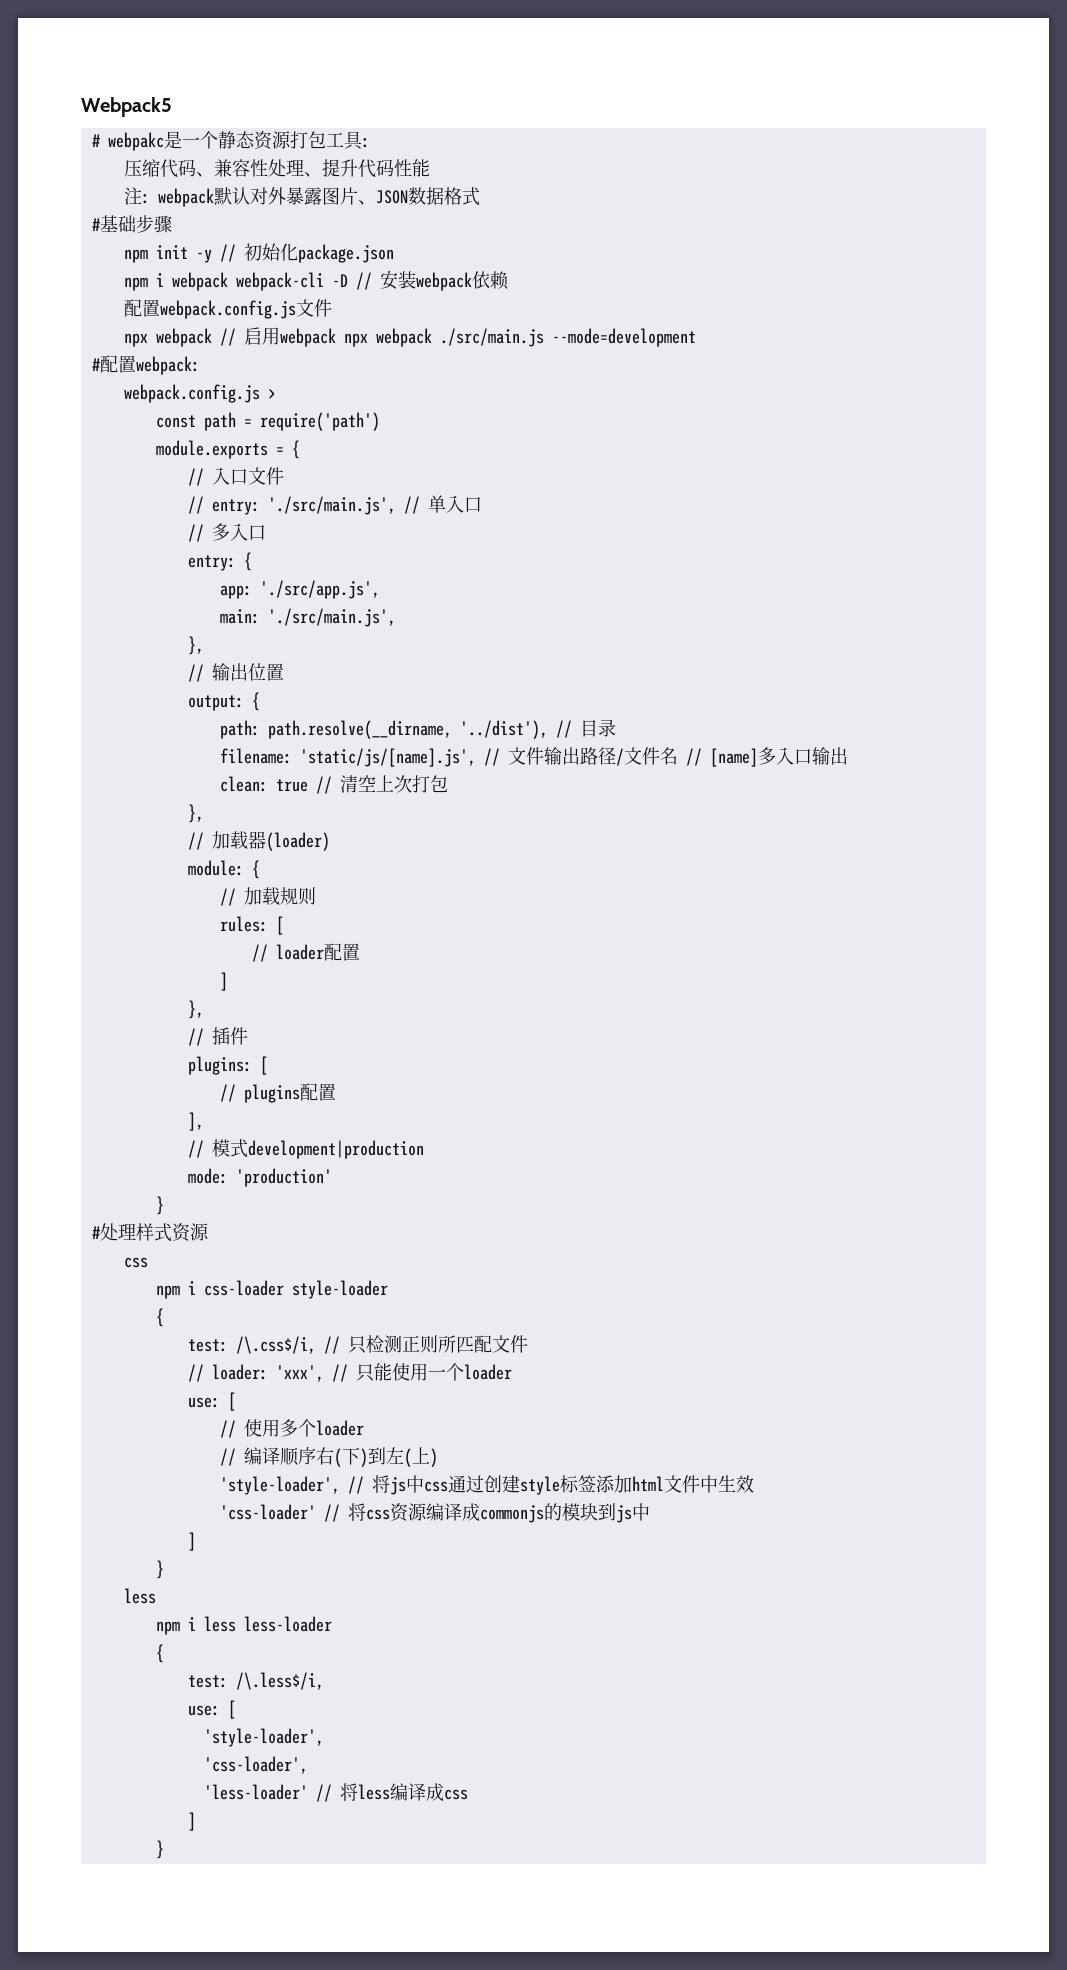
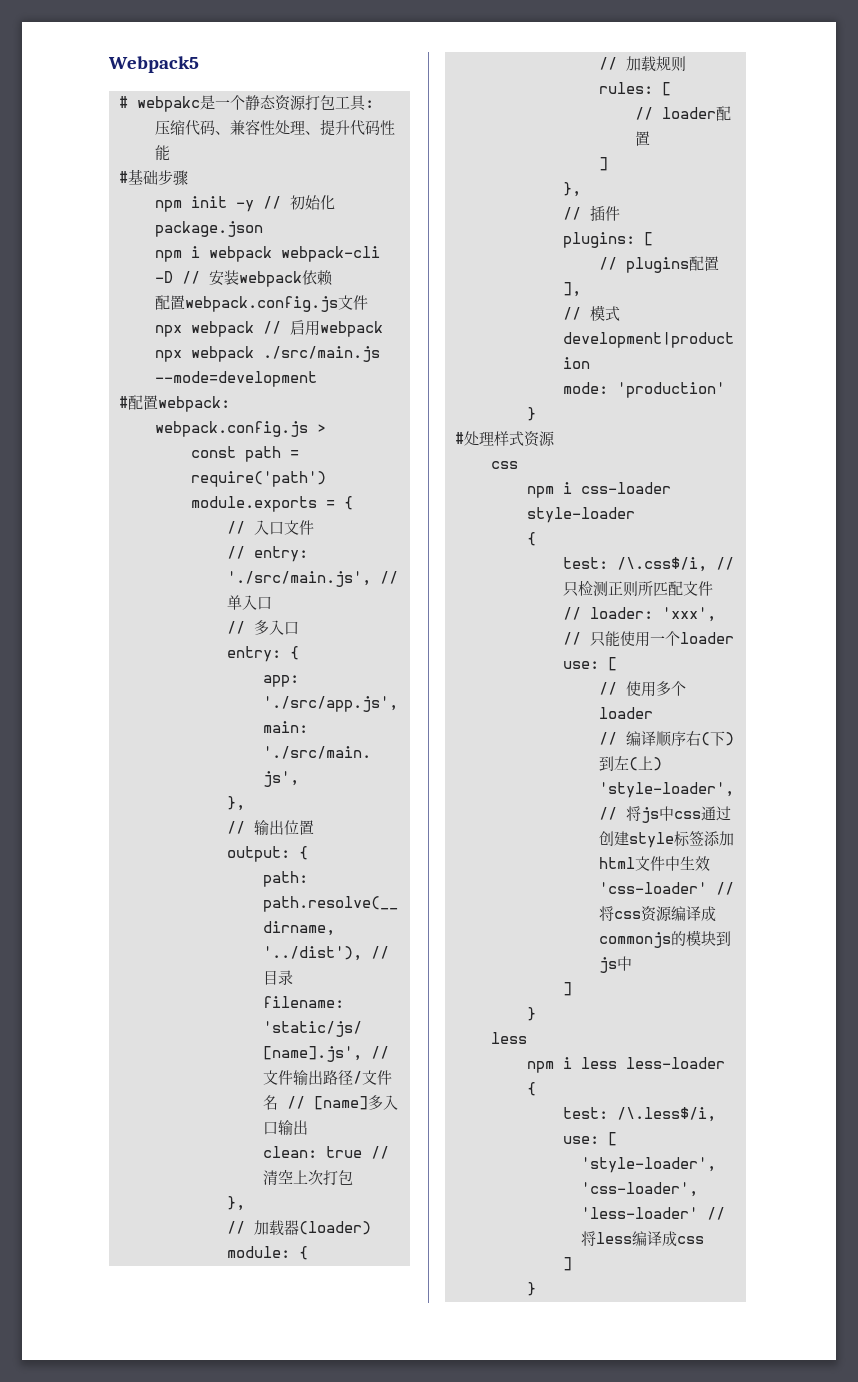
[123,187,480,207] // 注: webpack默认对外暴露图片、JSON数据格式 -> (170, 153) none

